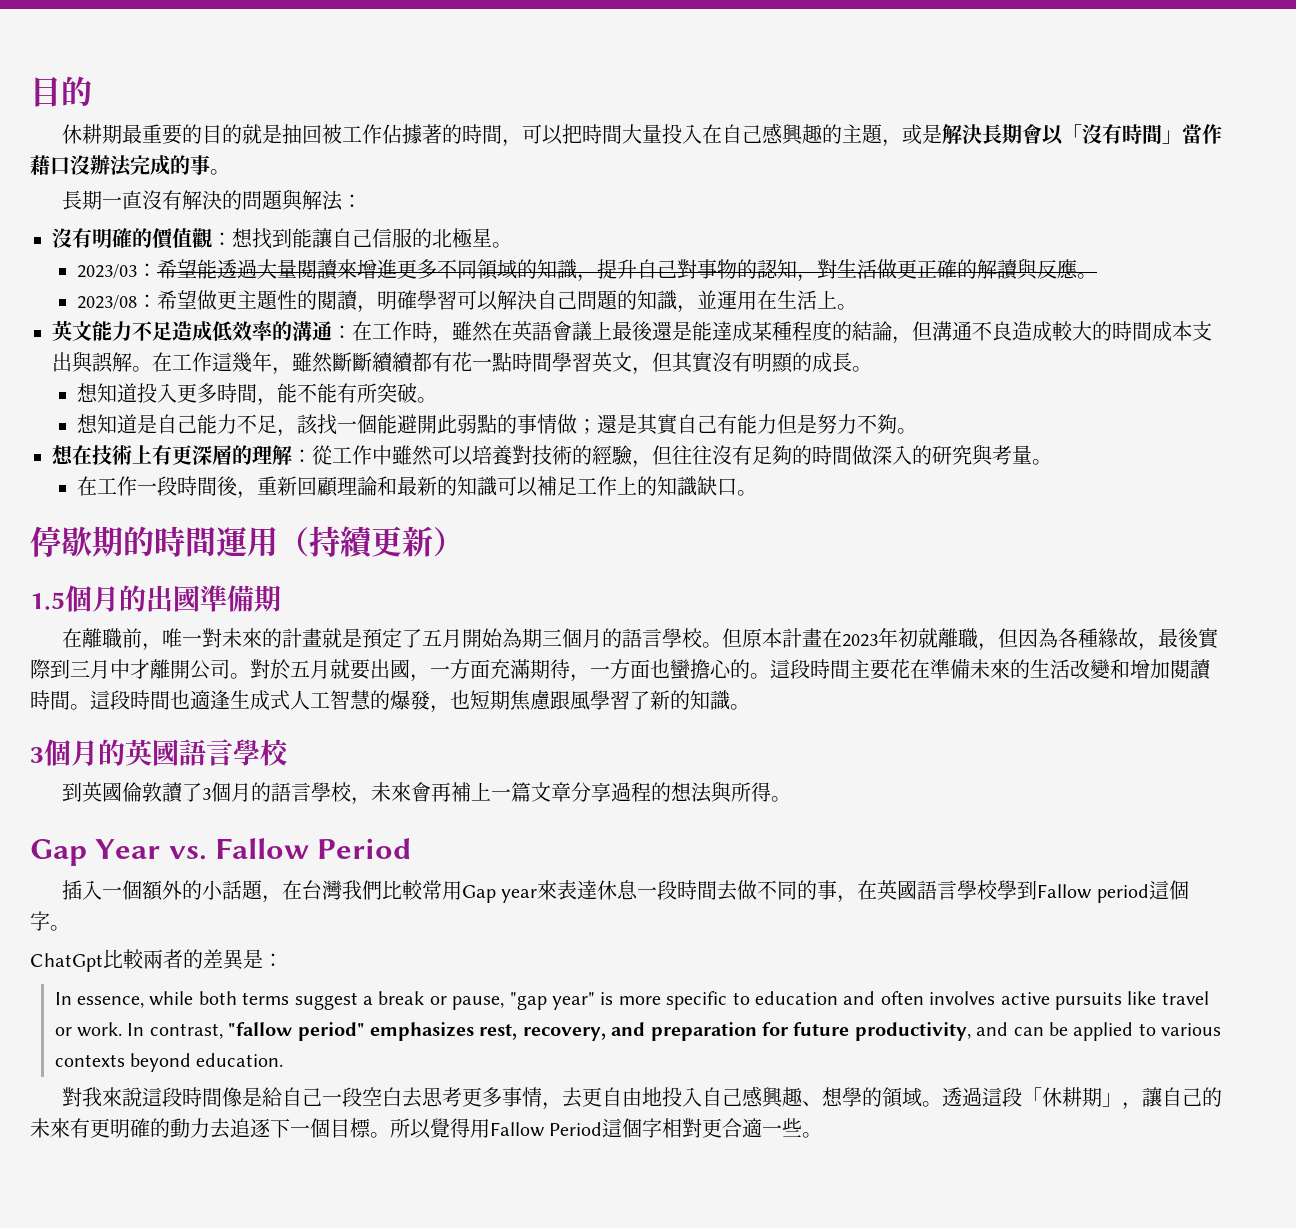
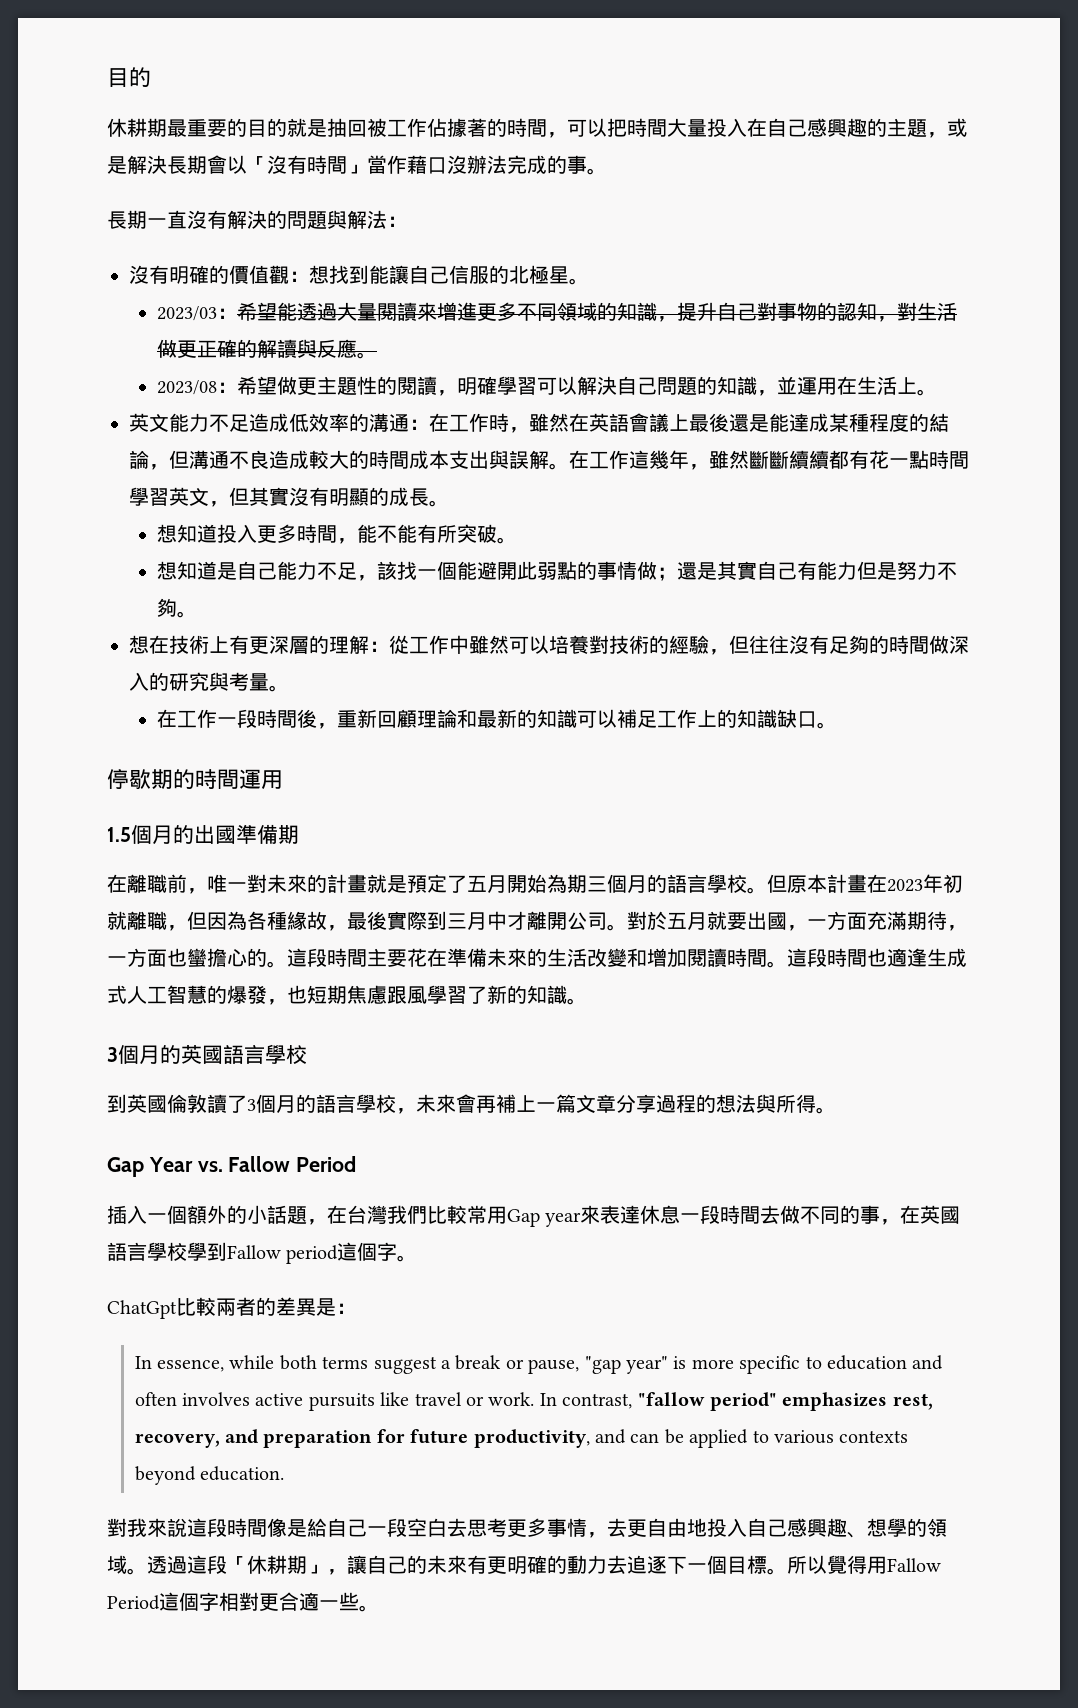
[278,526,464,559] （持續更新） -> (283, 779) none

